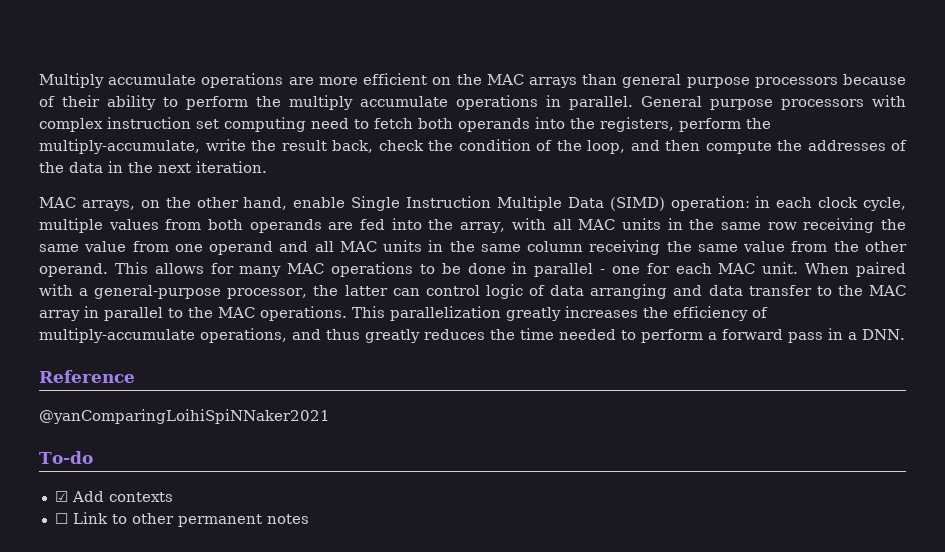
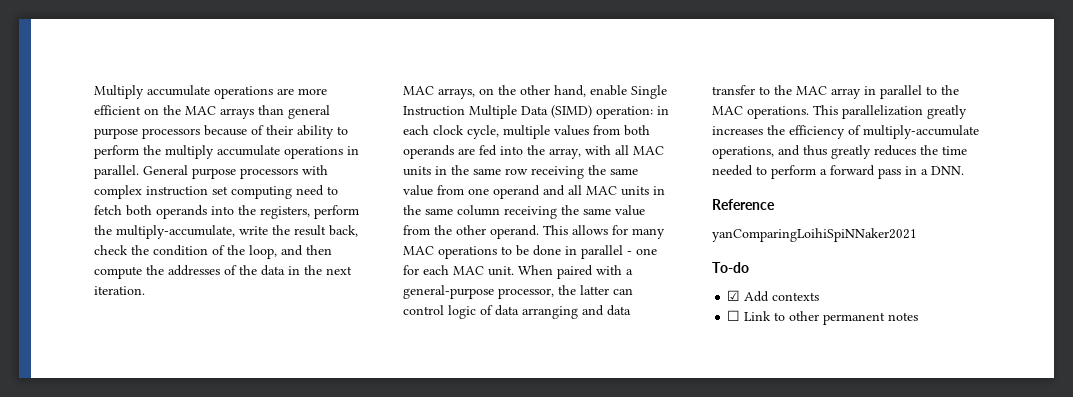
[39,409,330,424] @yanComparingLoihiSpiNNaker2021 -> [712,228,917,242] yanComparingLoihiSpiNNaker2021

